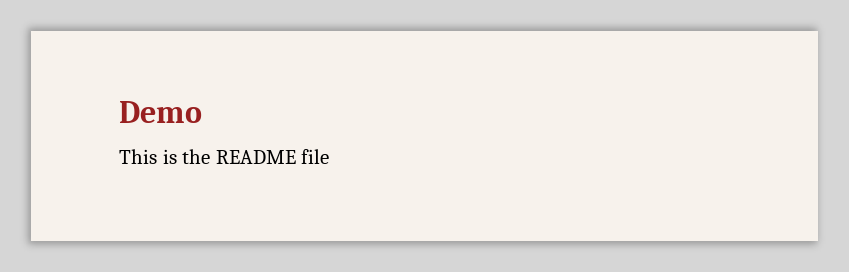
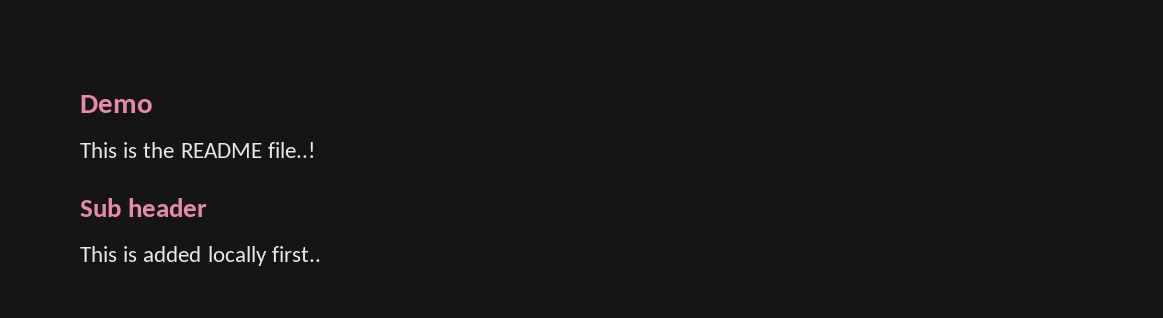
[301,149,330,164] file -> [267,142,315,158] [80,198,208,217] [80,246,321,266] file..! // Sub header // This is added locally first..

